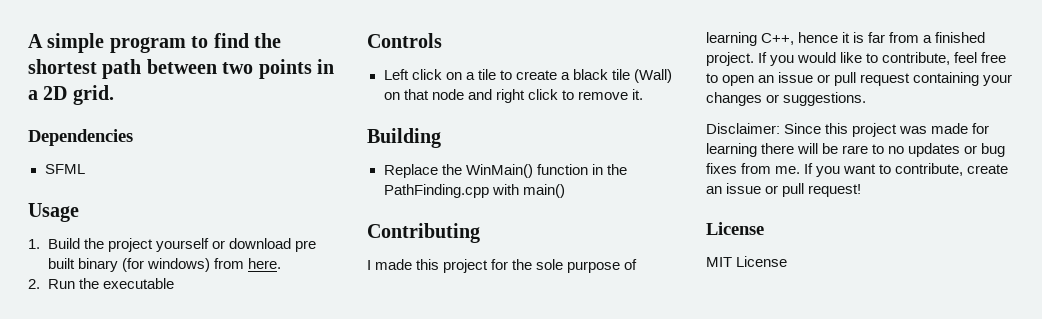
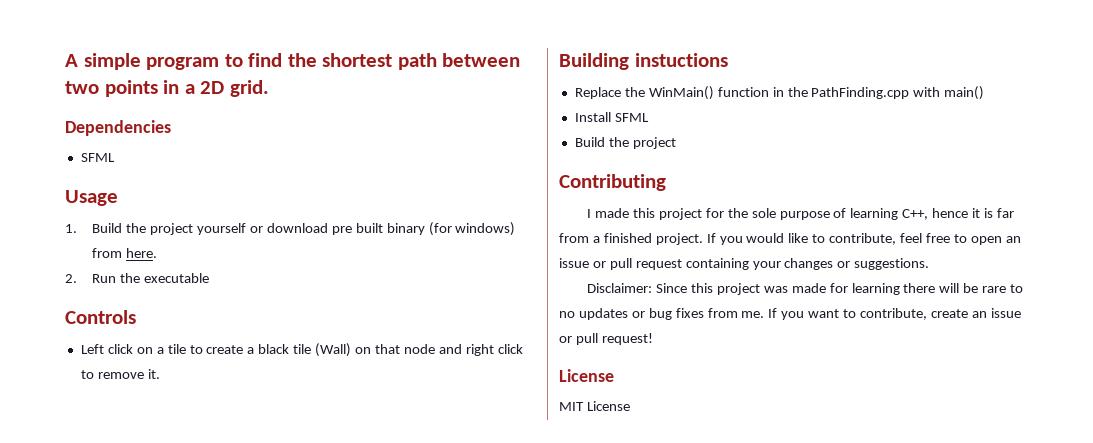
(441, 138) none -> [634,53,728,67] instuctions
(565, 191) none -> [574,112,649,122] [574,137,676,149] // Install SFML // Build the project

